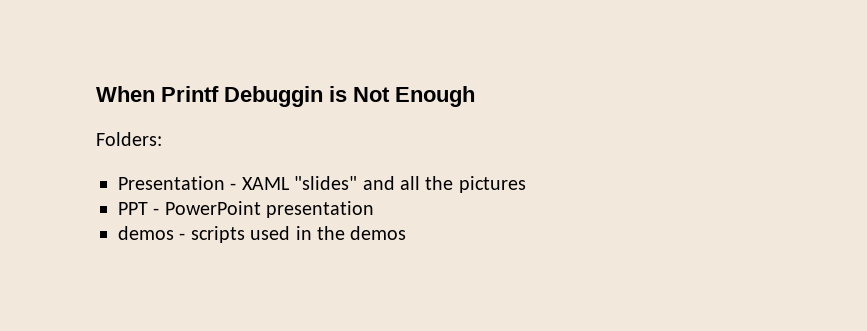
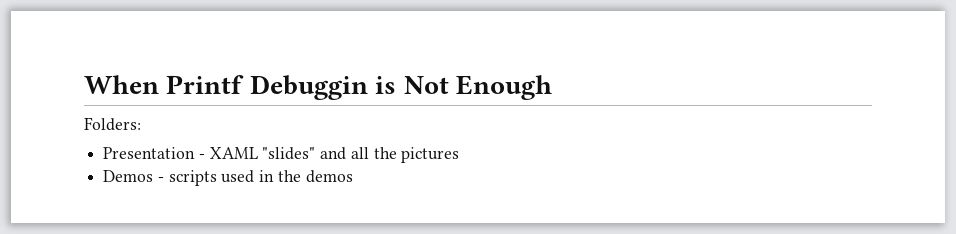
[118,201,375,218] [118,226,174,240] PPT - PowerPoint presentation // demos -> [103,170,154,182] Demos

